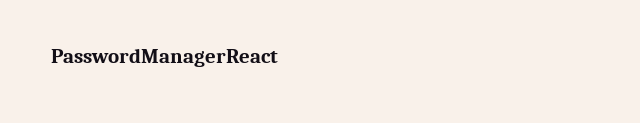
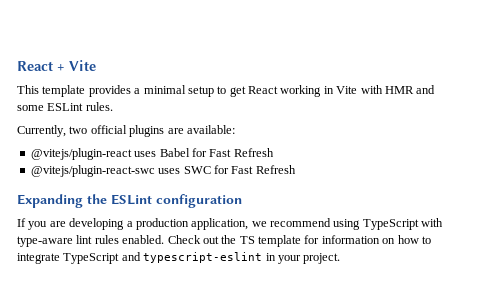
[51,48,278,67] PasswordManagerReact -> [17,60,96,71] [17,85,436,97] [17,102,113,111] [17,125,235,137] [30,148,274,160] [30,165,296,177] [17,194,242,208] [17,218,444,230] [17,235,431,247] [17,252,341,264] React + Vite // This template provides a minimal setup to get React working in Vite with HMR and some ESLint rules. // Currently, two official plugins are available: // @vitejs/plugin-react uses Babel for Fast Refresh // @vitejs/plugin-react-swc uses SWC for Fast Refresh // Expanding the ESLint configuration // If you are developing a production application, we recommend using TypeScript with type-aware lint rules enabled. Check out the TS template for information on how to integrate TypeScript and typescript-eslint in your project.

